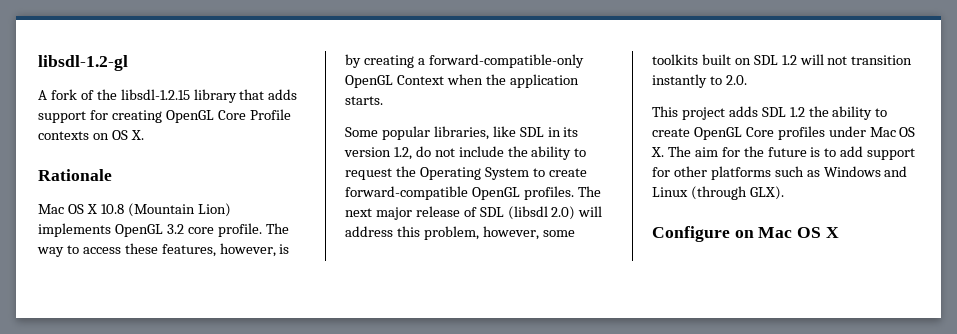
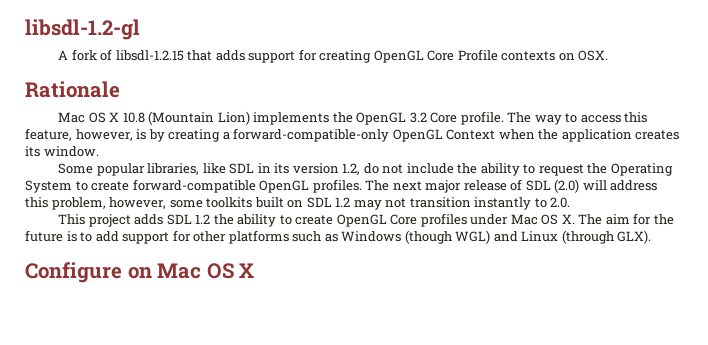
[96,89,237,103] the libsdl-1.2.15 library -> [115,50,184,61] libsdl-1.2.15
[111,130,144,140] OS X. -> [578,50,609,61] OSX.
(111, 230) none -> [332,112,353,123] the
[187,227,214,234] core -> [430,112,458,123] Core
[124,243,216,257] these features, -> [624,112,648,123] [25,128,72,141] this feature,
[345,96,383,105] starts. -> [635,130,680,140] [25,146,99,157] creates its window.
[507,206,576,220] (libsdl 2.0) -> [554,179,580,193] (2.0)
[799,54,824,65] will -> [353,200,382,210] may
(881, 171) none -> [404,230,491,244] (though WGL)

